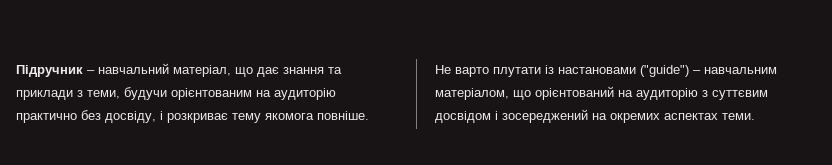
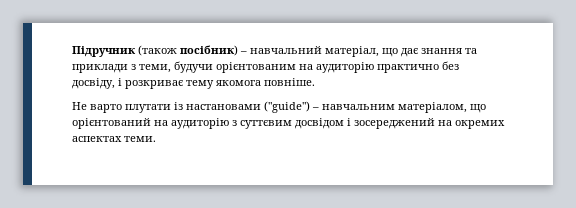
(83, 71) none -> [138,45,238,56] (також посібник)

